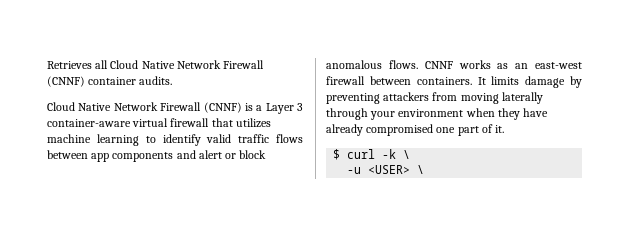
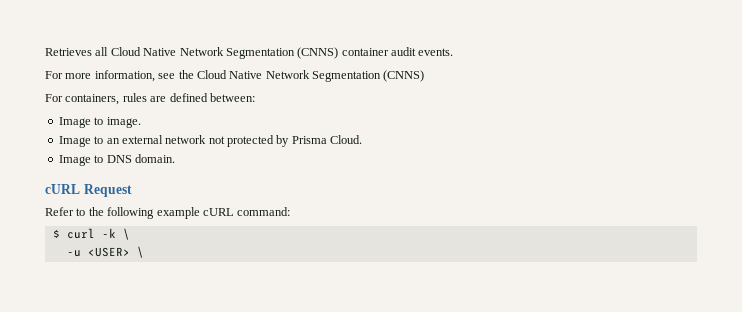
[223,60,265,69] [47,76,173,87] [47,102,303,114] [47,118,271,128] [47,134,303,146] [47,150,267,162] [326,60,582,69] [326,76,582,88] [326,92,543,104] [326,108,549,120] [326,124,505,136] Firewall (CNNF) container audits. // Cloud Native Network Firewall (CNNF) is a Layer 3 container-aware virtual firewall that utilizes machine learning to identify valid traffic flows between app components and alert or block anomalous flows. CNNF works as an east-west firewall between containers. It limits damage by preventing attackers from moving laterally through your environment when they have already compromised one part of it. -> [225,47,454,59] [45,70,425,82] [45,93,255,105] [58,117,141,128] [58,135,363,147] [58,154,175,166] [45,184,132,197] [45,207,291,219] Segmentation (CNNS) container audit events. // For more information, see the Cloud Native Network Segmentation (CNNS) // For containers, rules are defined between: // Image to image. // Image to an external network not protected by Prisma Cloud. // Image to DNS domain. // cURL Request // Refer to the following example cURL command:

